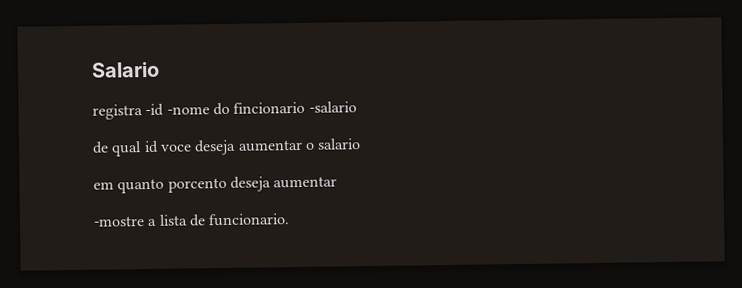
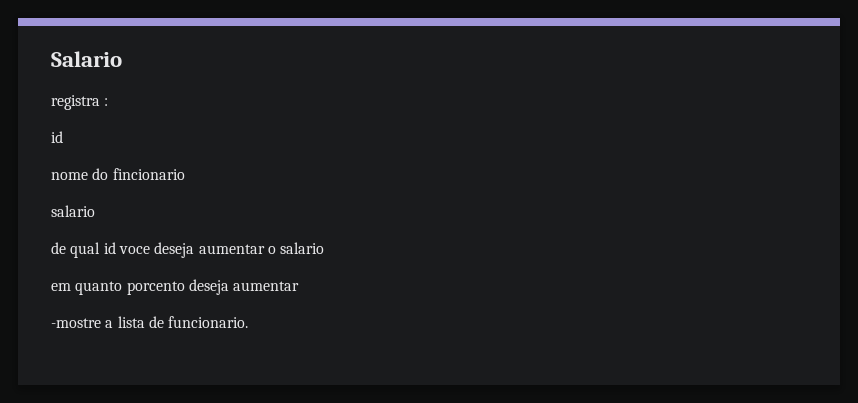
[145,103,210,117] -id -nome -> [104,98,109,106] [51,131,63,143] [51,172,88,180] : // id // nome
[308,101,357,113] -salario -> [51,205,95,217] // salario

